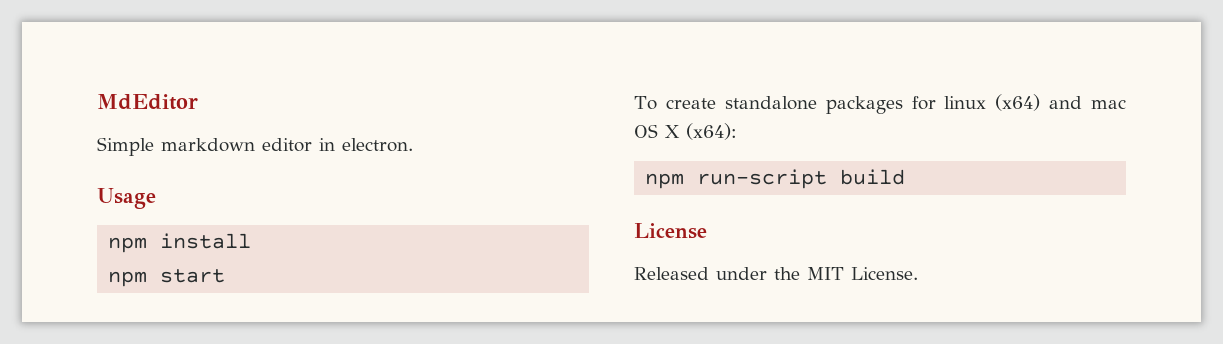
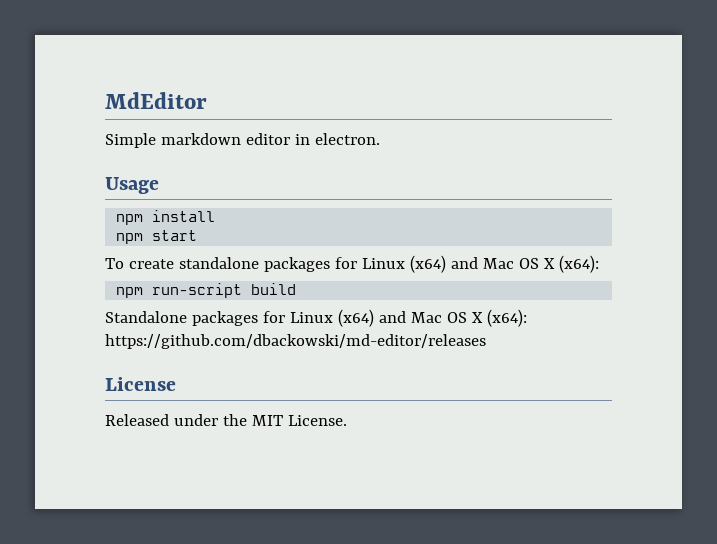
[944,94,1126,111] linux (x64) and mac -> [361,255,514,273] Linux (x64) and Mac
(906, 177) none -> [105,309,527,327] [105,334,486,349] // Standalone packages for Linux (x64) and Mac OS X (x64): https://github.com/dbackowski/md-editor/releases

